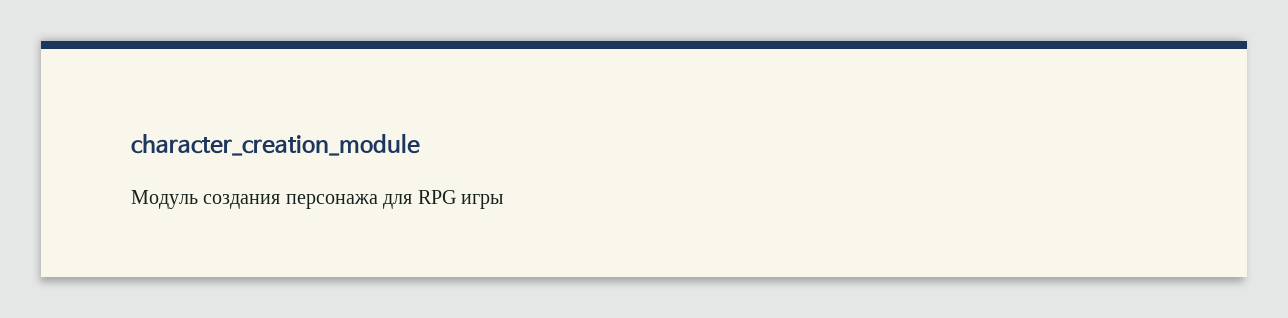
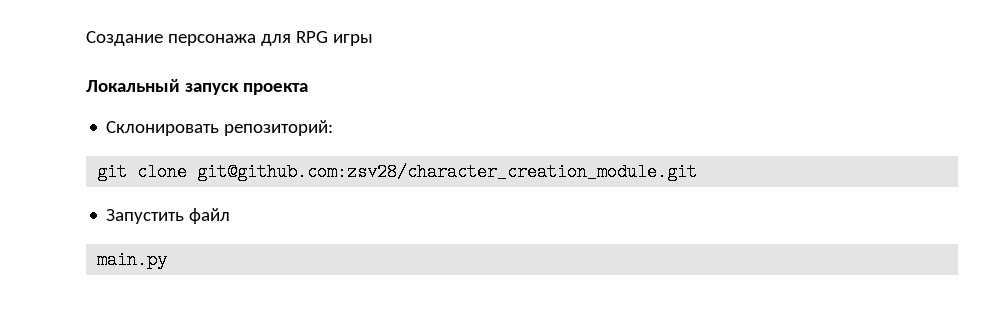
[131,133,420,156] [131,190,281,209] character_creation_module // Модуль создания -> [86,31,163,46] Создание
(503, 201) none -> [86,79,308,95] [106,120,334,136] [97,163,698,181] [106,208,231,224] [97,251,168,269] // Локальный запуск проекта // Склонировать репозиторий: // git clone git@github.com:zsv28/character_creation_module.git // Запустить файл // main.py

